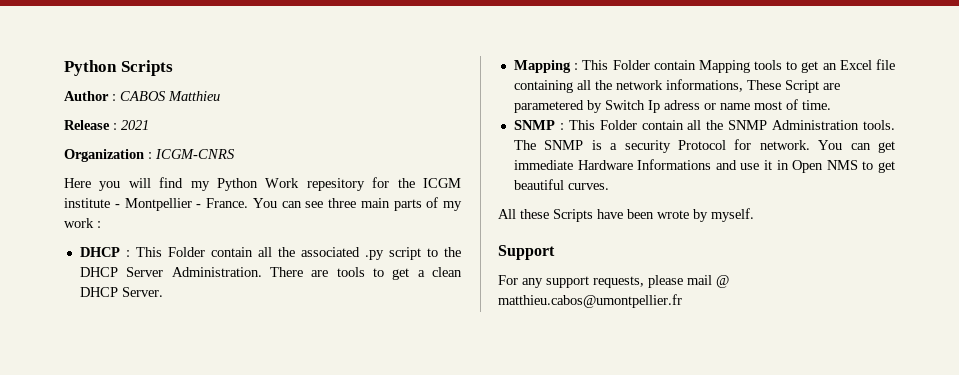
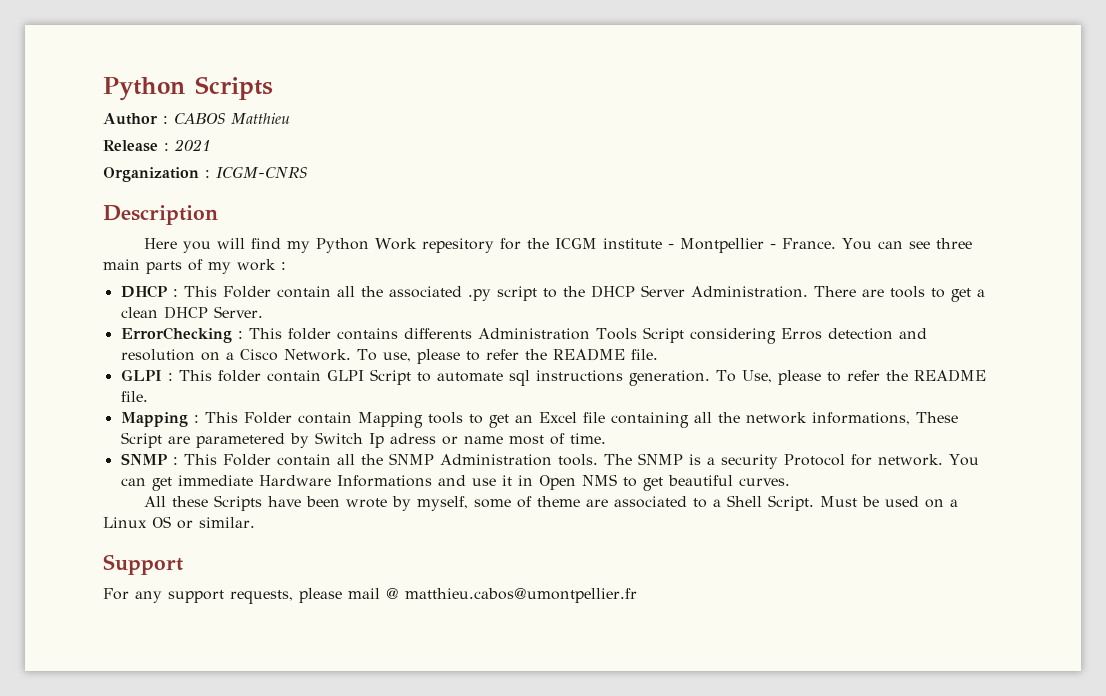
(235, 154) none -> [103,205,218,225] // Description
(163, 292) none -> [120,327,927,344] [120,348,658,364] [120,369,986,386] [120,391,148,402] // ErrorChecking : This folder contains differents Administration Tools Script considering Erros detection and resolution on a Cisco Network. To use, please to refer the README file. // GLPI : This folder contain GLPI Script to automate sql instructions generation. To Use, please to refer the README file.
[711,208,754,222] myself. -> [417,495,959,511] [103,516,255,529] myself, some of theme are associated to a Shell Script. Must be used on a Linux OS or similar.

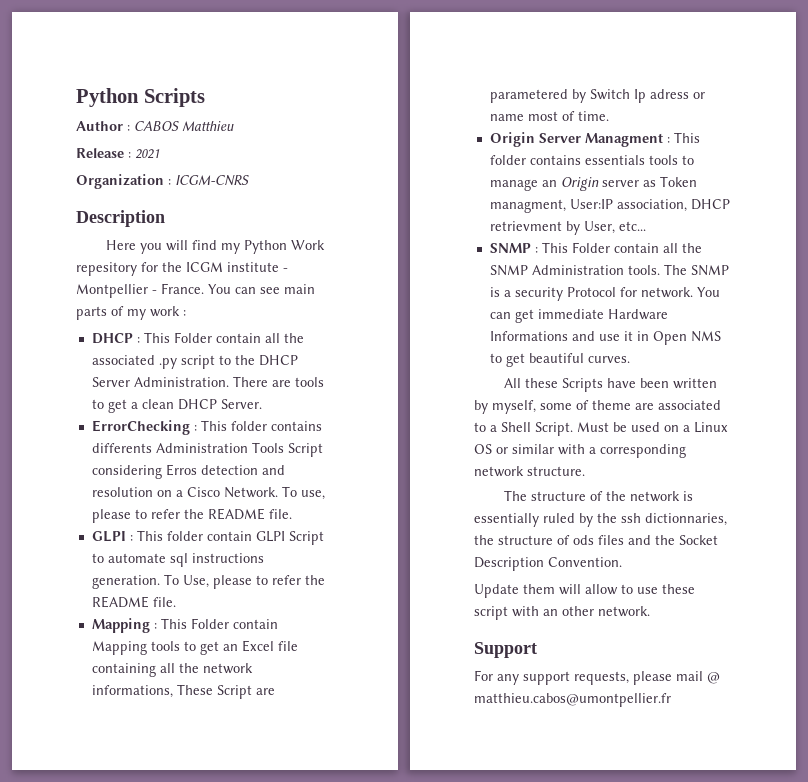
[936,238,973,249] three -> (280, 290) none
(606, 438) none -> [489,132,700,147] [489,155,694,165] [489,176,697,191] [489,199,730,213] [489,221,646,235] // Origin Server Managment : This folder contains essentials tools to manage an Origin server as Token managment, User:IP association, DHCP retrievment by User, etc...
[346,498,388,508] wrote -> [673,378,718,389] written
[199,517,255,528] similar. -> [512,444,686,458] [474,466,585,477] [504,490,694,502] [474,513,727,527] [474,535,718,545] [474,557,622,571] [474,584,695,598] [474,606,650,620] similar with a corresponding network structure. // The structure of the network is essentially ruled by the ssh dictionnaries, the structure of ods files and the Socket Description Convention. // Update them will allow to use these script with an other network.

